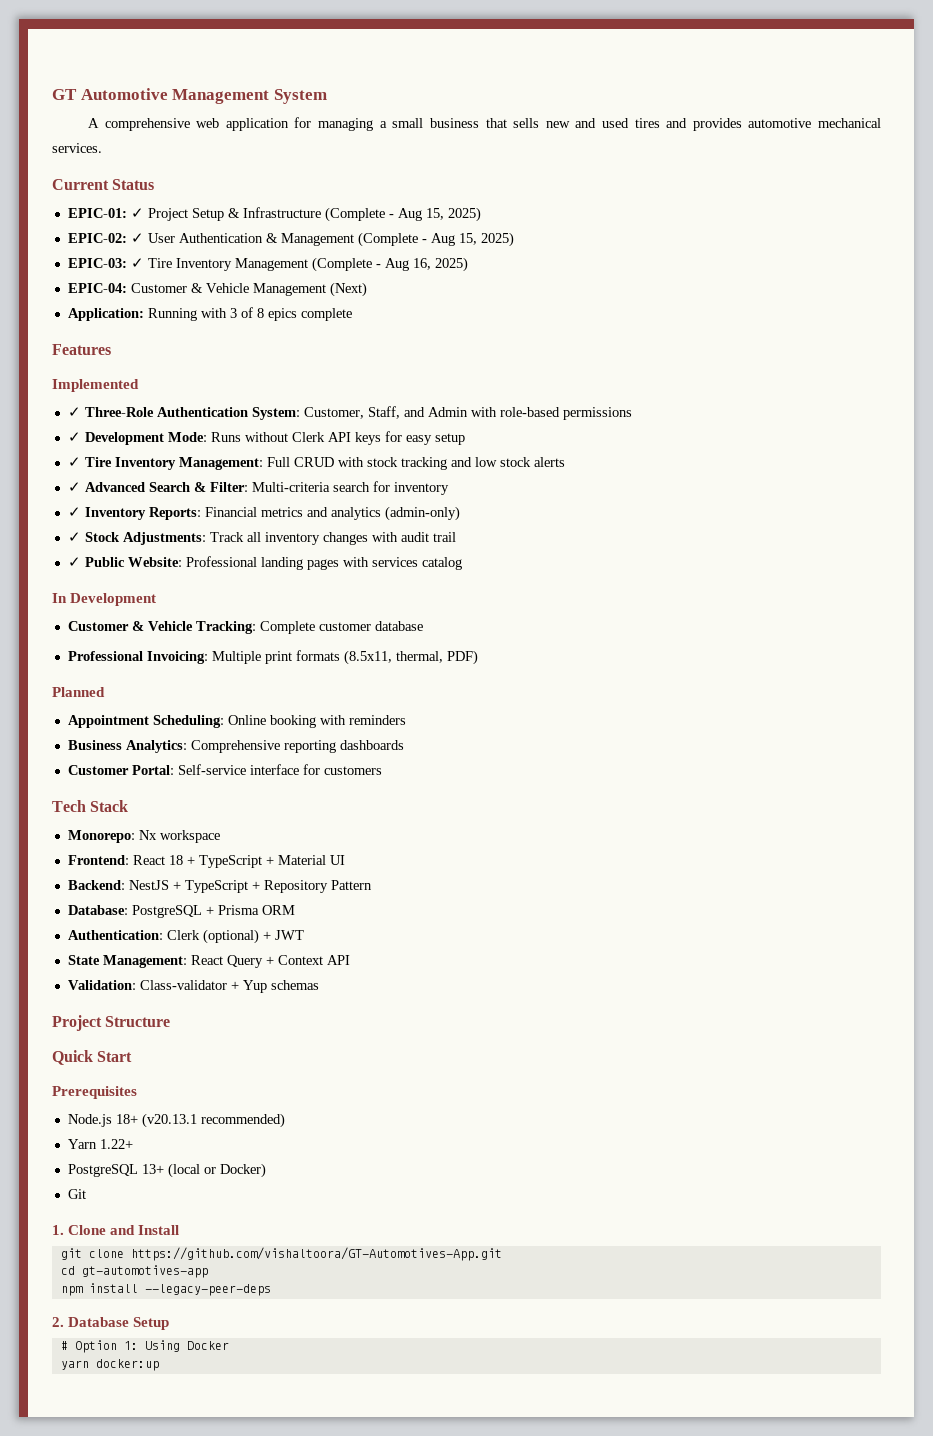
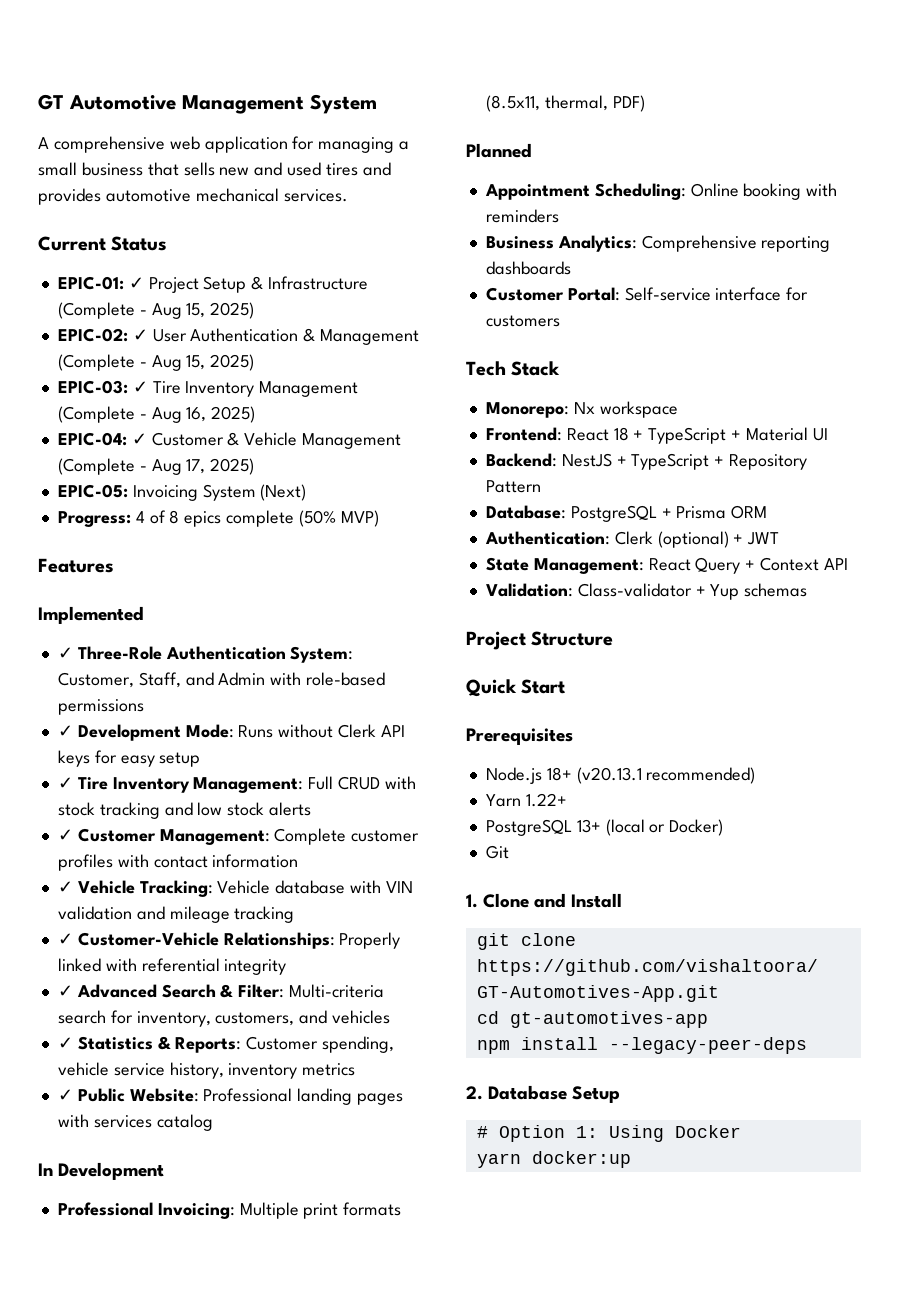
(127, 288) none -> [131,433,147,445] ✓
[329,282,367,297] [67,308,237,321] (Next) // Application: Running with 3 -> [57,458,255,475] [57,484,307,501] [57,511,145,527] (Complete - Aug 17, 2025) // EPIC-05: Invoicing System (Next) // Progress: 4
(352, 314) none -> [298,510,379,527] (50% MVP)
(565, 462) none -> [57,828,420,845] [57,854,299,871] [57,880,413,897] [57,906,295,923] [57,932,401,949] [57,958,287,975] // ✓ Customer Management: Complete customer profiles with contact information // ✓ Vehicle Tracking: Vehicle database with VIN validation and mileage tracking // ✓ Customer-Vehicle Relationships: Properly linked with referential integrity
[393,482,449,495] [67,506,460,521] [67,532,456,545] inventory // ✓ Inventory Reports: Financial metrics and analytics (admin-only) // ✓ Stock Adjustments: Track all inventory changes with audit trail -> [136,1010,391,1027] [57,1036,395,1053] [57,1062,356,1079] inventory, customers, and vehicles // ✓ Statistics & Reports: Customer spending, vehicle service history, inventory metrics
[67,621,423,634] // Customer & Vehicle Tracking: Complete customer database -> (165, 1171) none

